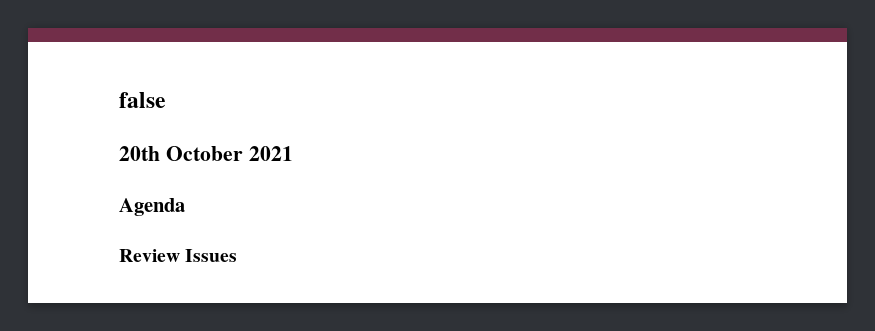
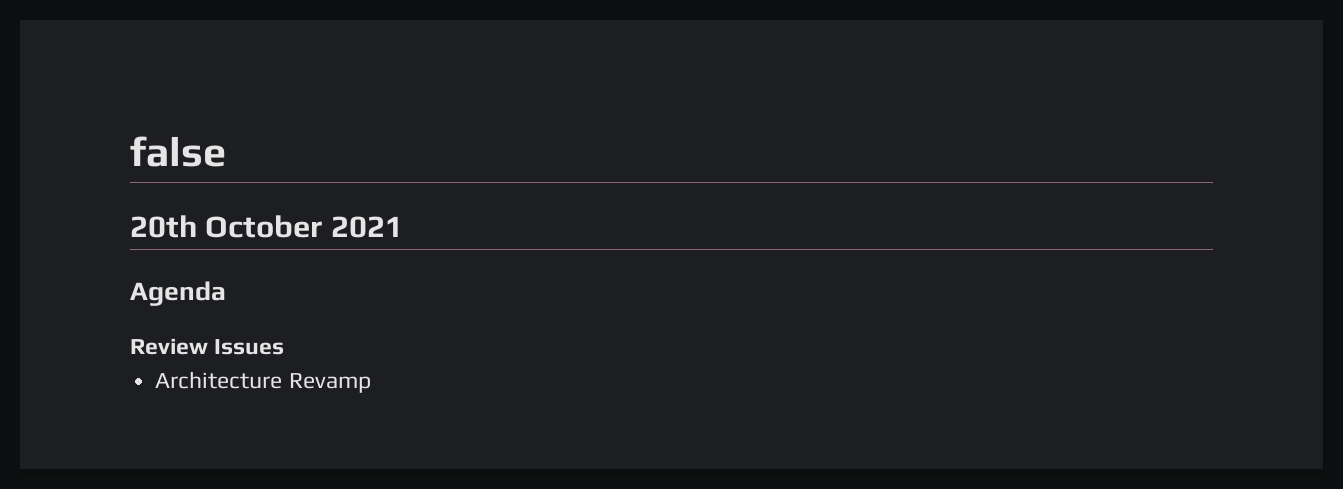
(238, 255) none -> [155,371,371,393] // Architecture Revamp

